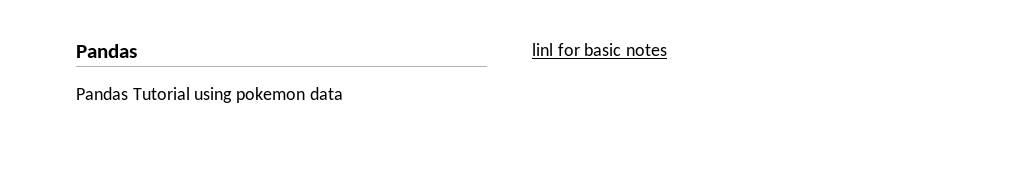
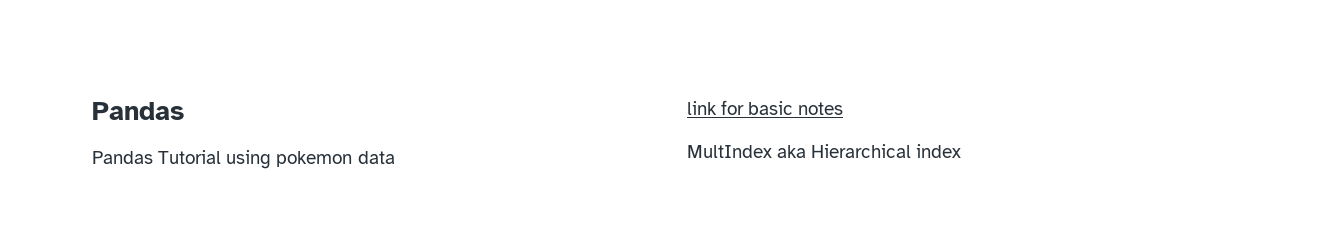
[532,43,553,56] linl -> [687,101,717,115] link
(668, 50) none -> [687,144,962,158] // MultIndex aka Hierarchical index

